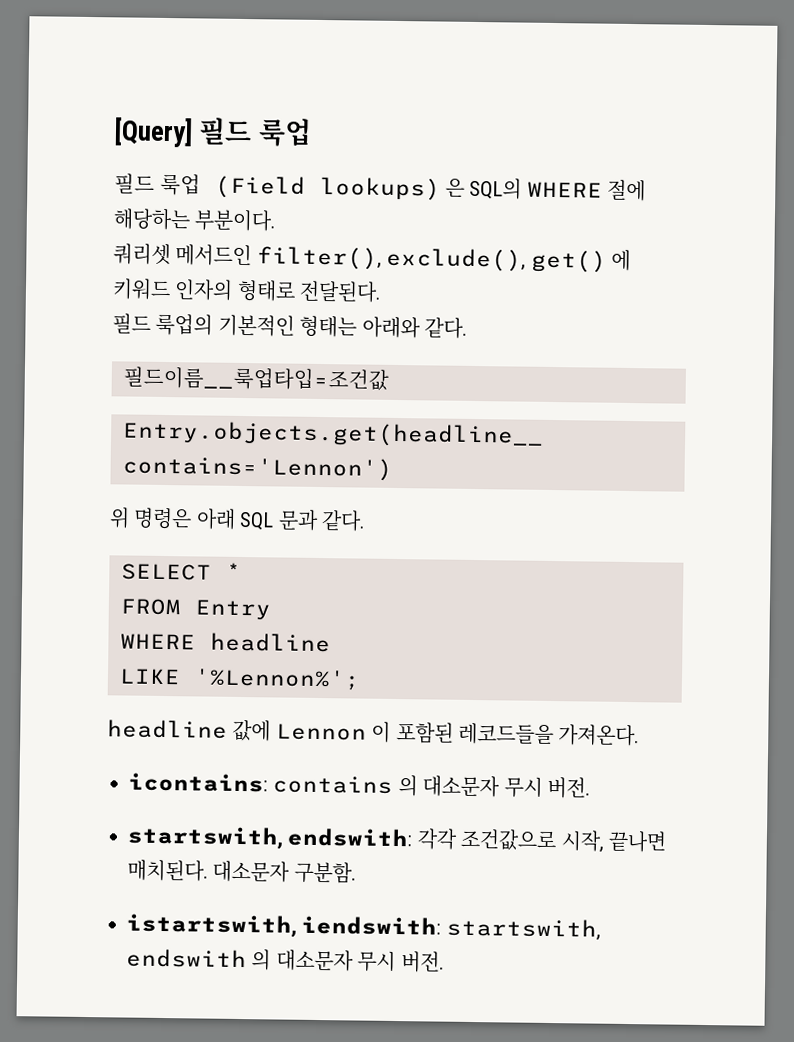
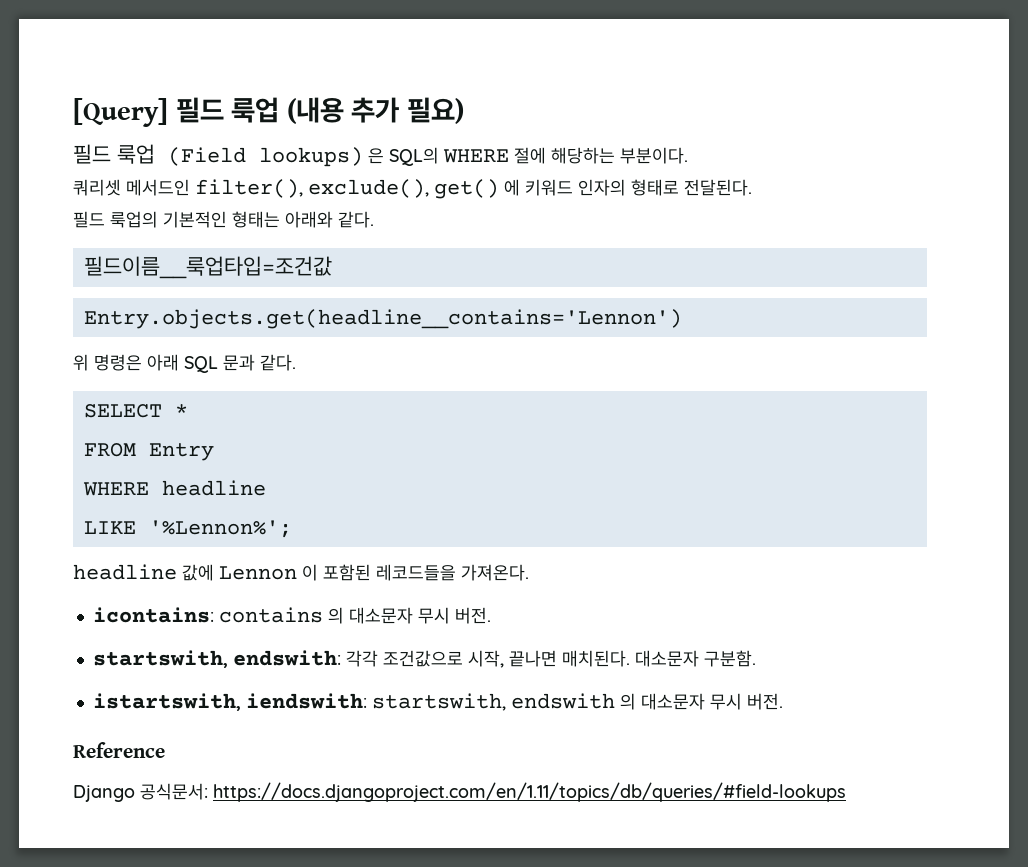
(312, 132) none -> [286,97,464,124] (내용 추가 필요)
(444, 962) none -> [73,742,165,758] [73,782,846,802] // Reference // Django 공식문서: https://docs.djangoproject.com/en/1.11/topics/db/queries/#field-lookups

